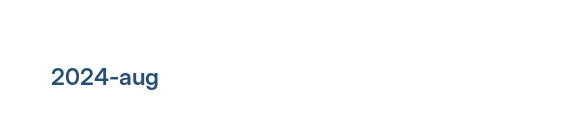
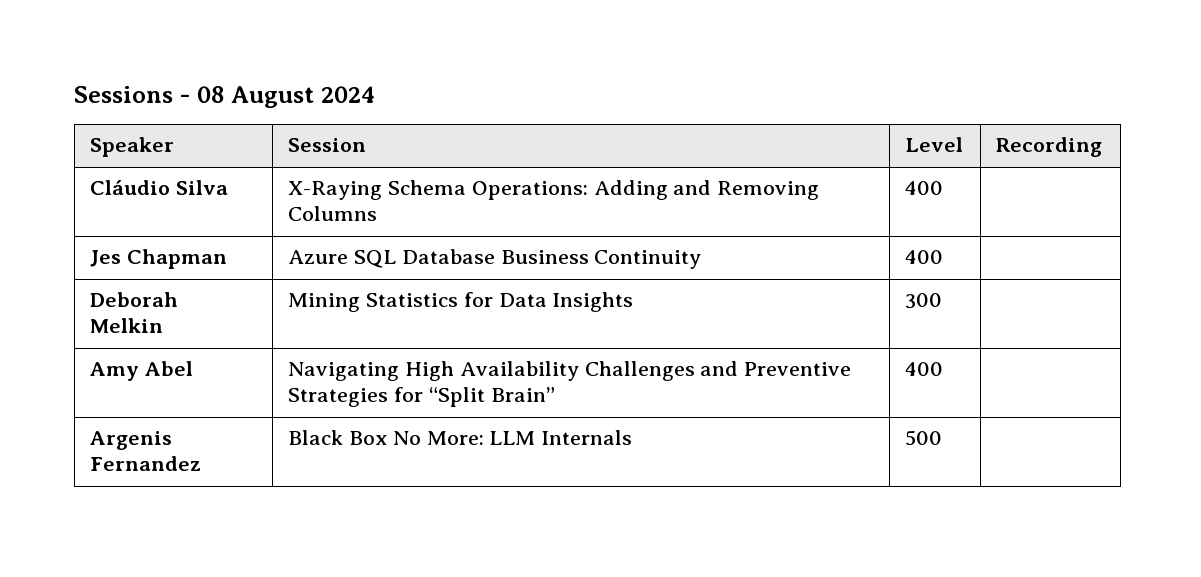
[51,68,159,90] 2024-aug -> [74,86,375,108] [90,137,175,157] [288,138,367,152] [905,137,964,152] [996,137,1103,157] [90,180,229,195] [288,180,820,200] [288,206,378,221] [905,181,944,195] [90,249,228,269] [288,249,702,269] [905,250,944,264] [90,292,179,307] [90,318,164,333] [288,292,634,312] [905,293,943,309] [90,361,194,381] [288,361,852,381] [288,387,555,407] [905,362,944,376] [90,431,173,450] [90,456,202,471] [288,430,633,445] [905,430,943,446] Sessions - 08 August 2024 // Speaker | Session | Level | Recording // Cláudio Silva | X-Raying Schema Operations: Adding and Removing Columns | 400 | // Jes Chapman | Azure SQL Database Business Continuity | 400 | // Deborah Melkin | Mining Statistics for Data Insights | 300 | // Amy Abel | Navigating High Availability Challenges and Preventive Strategies for “Split Brain” | 400 | // Argenis Fernandez | Black Box No More: LLM Internals | 500 |

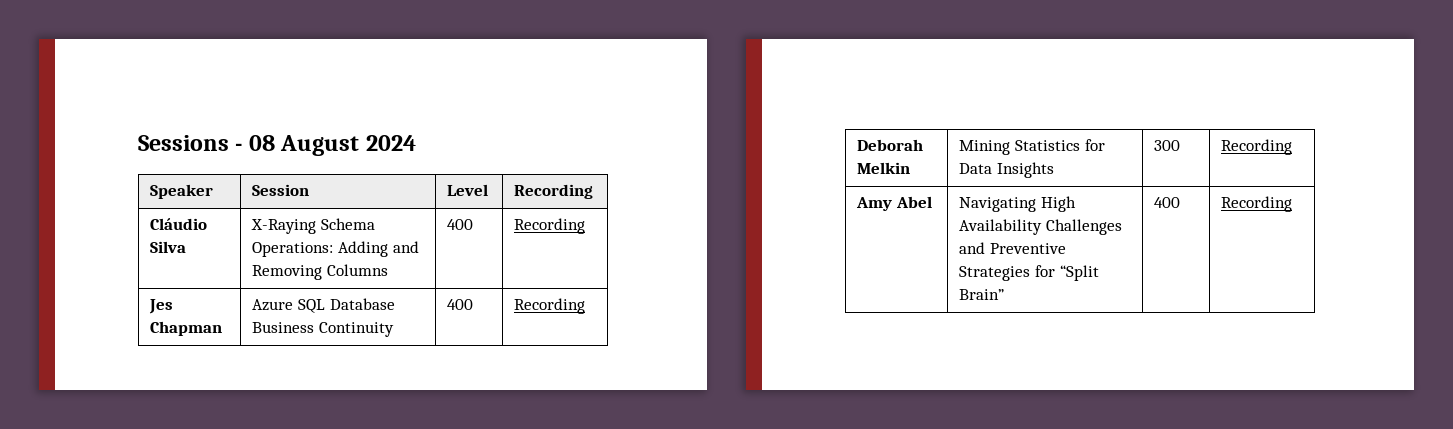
(944, 188) none -> [514,218,586,234] Recording
(944, 257) none -> [514,298,586,314] Recording
(943, 301) none -> [1221,139,1293,155] Recording
[90,431,173,450] [90,456,202,471] [288,430,633,445] [905,430,943,446] // Argenis Fernandez | Black Box No More: LLM Internals | 500 | -> [1221,196,1293,212] Recording

